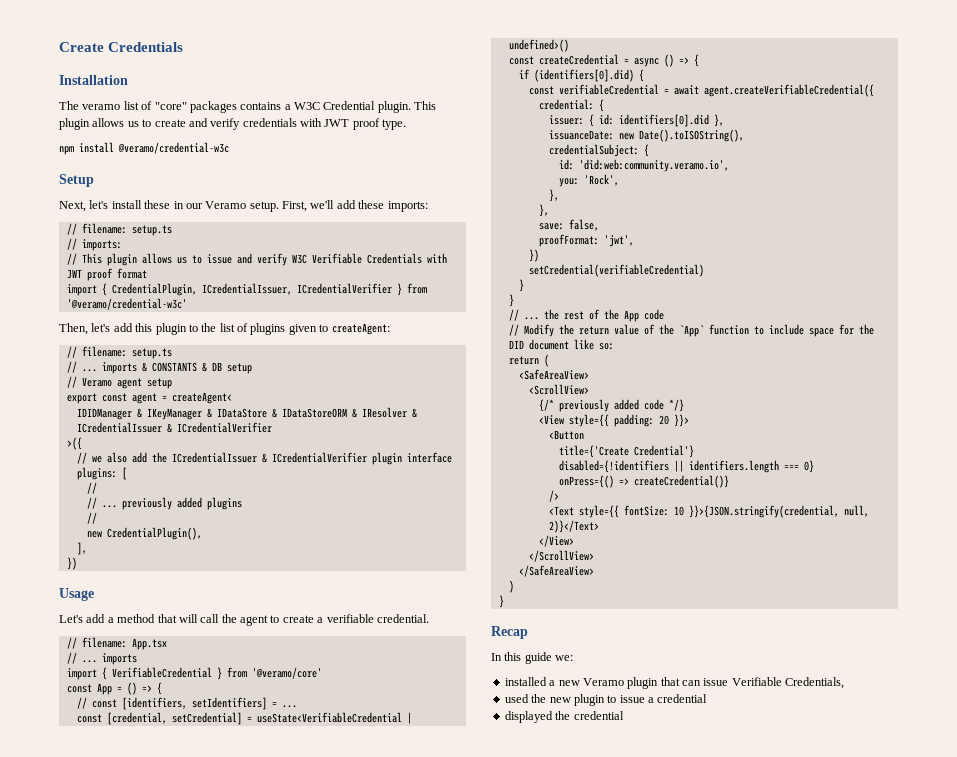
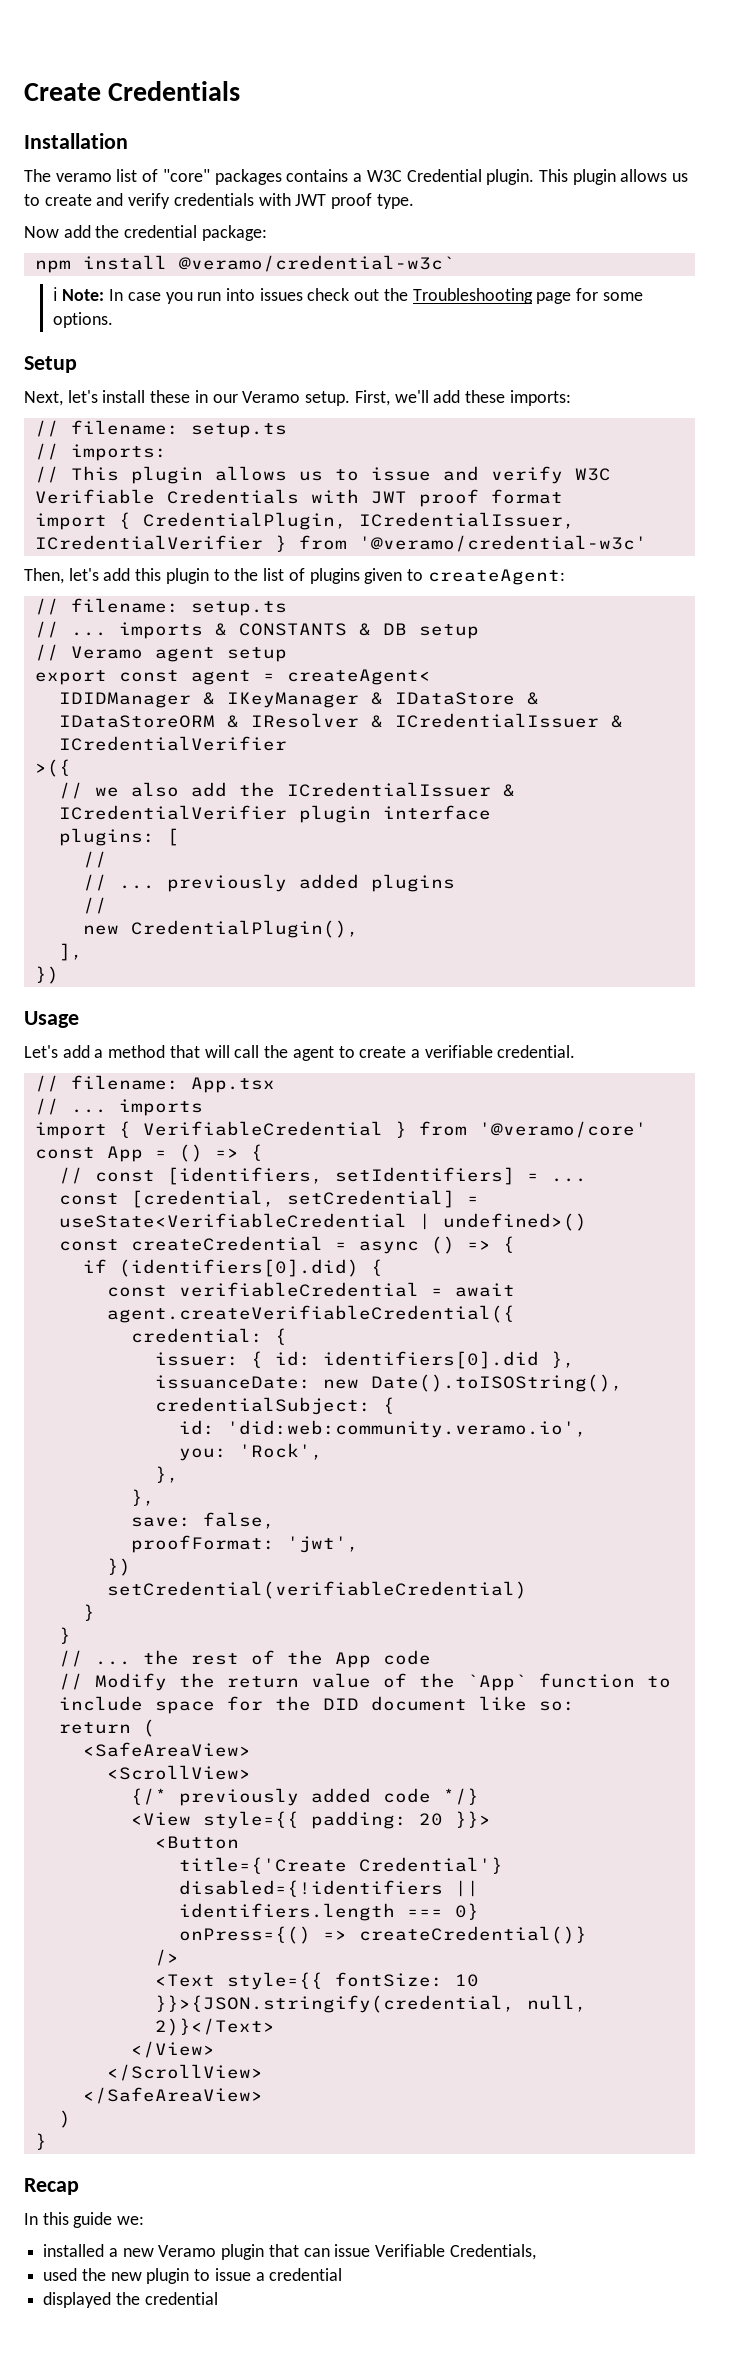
[59,142,229,155] npm install @veramo/credential-w3c -> [24,225,267,241] [34,255,455,273] [52,287,643,304] [52,312,113,328] Now add the credential package: // npm install @veramo/credential-w3c` // ℹ Note: In case you run into issues check out the Troubleshooting page for some options.

